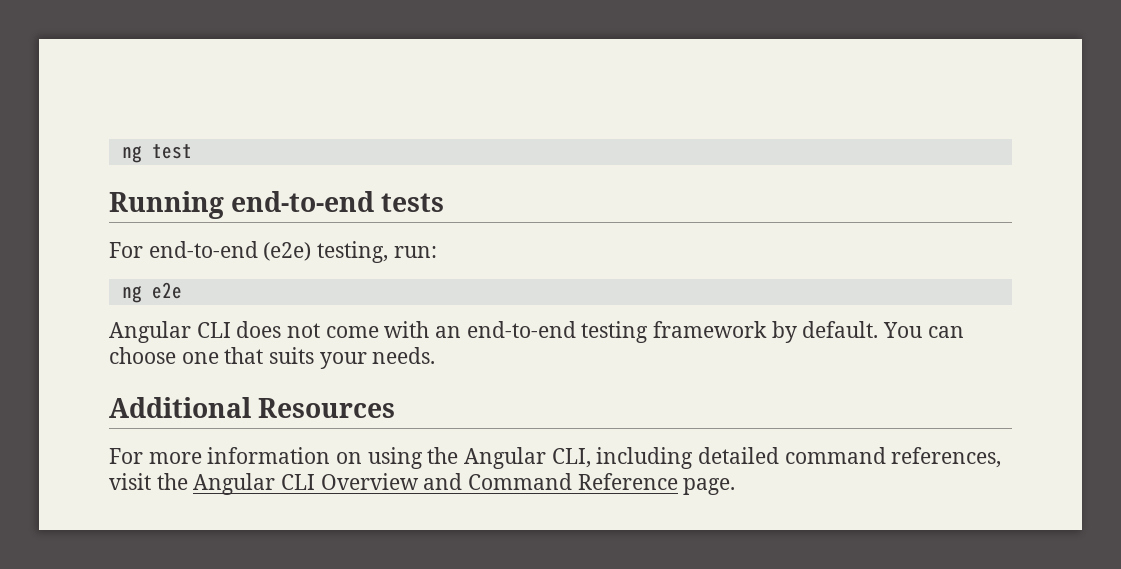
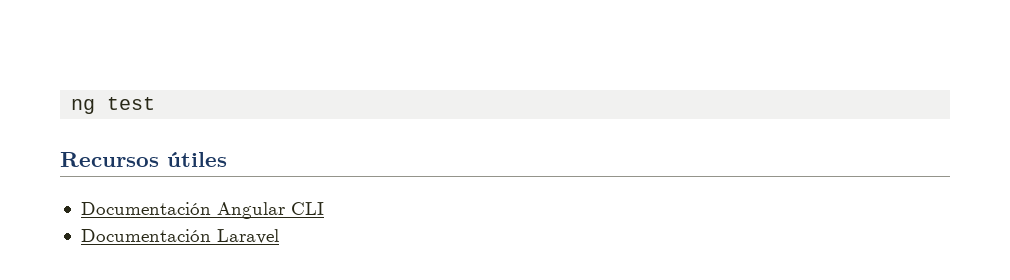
[109,191,445,219] [109,241,437,263] [121,282,182,303] [109,321,964,343] [109,347,436,369] [109,397,396,418] [109,447,1002,469] [109,473,736,495] Running end-to-end tests // For end-to-end (e2e) testing, run: // ng e2e // Angular CLI does not come with an end-to-end testing framework by default. You can choose one that suits your needs. // Additional Resources // For more information on using the Angular CLI, including detailed command references, visit the Angular CLI Overview and Command Reference page. -> [60,152,227,167] [80,202,324,219] [80,229,279,244] Recursos útiles // Documentación Angular CLI // Documentación Laravel

